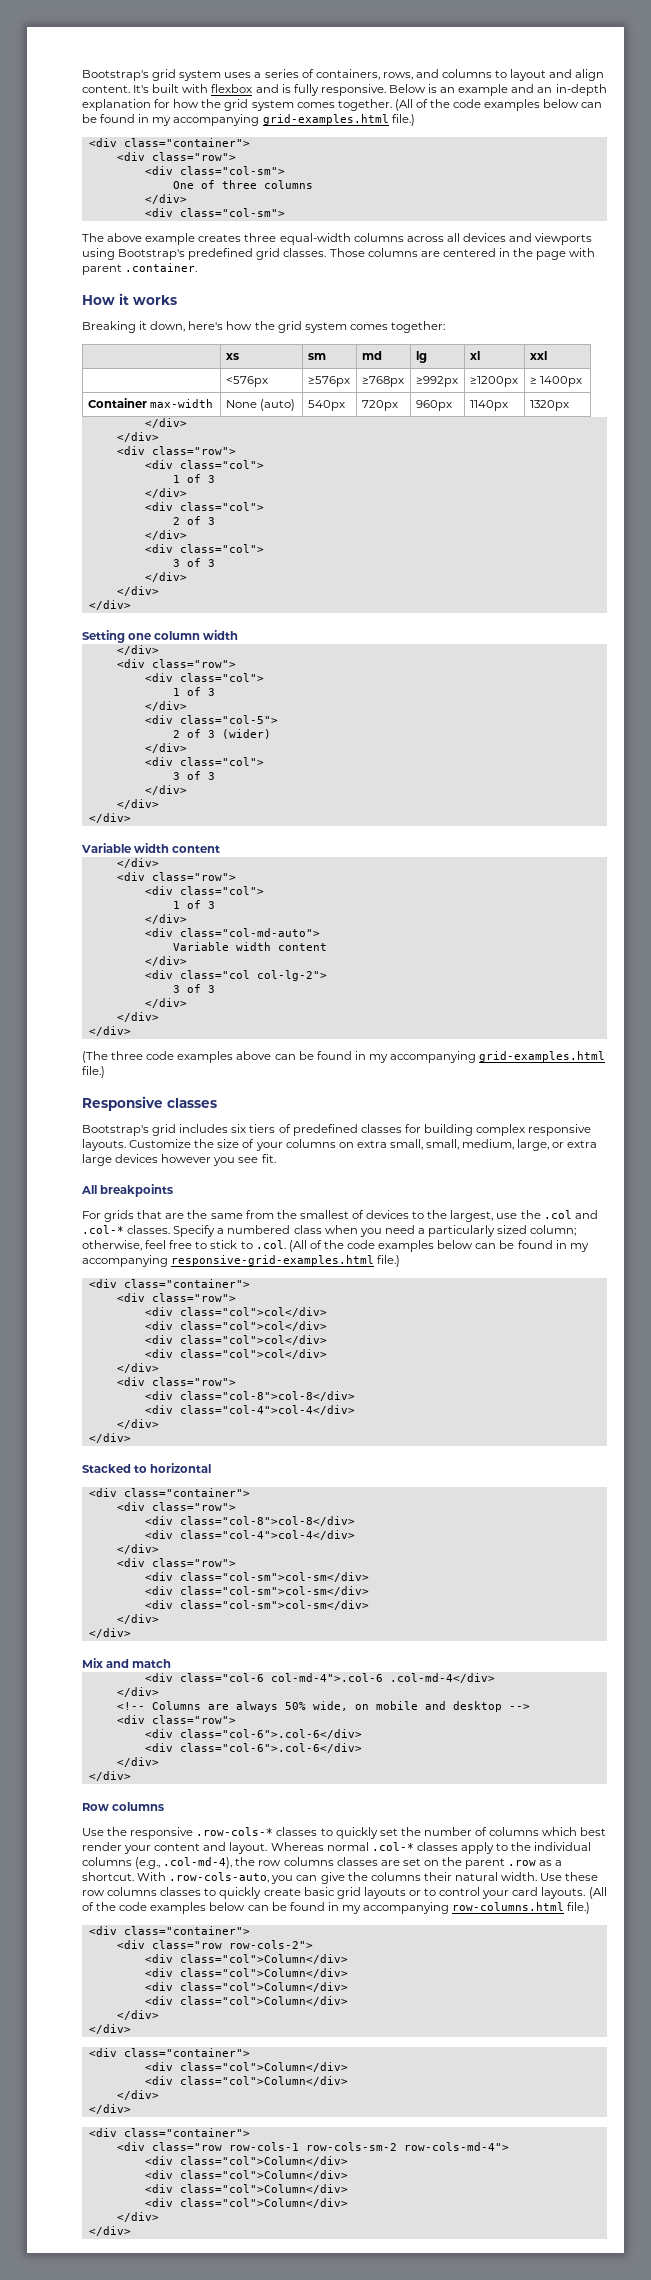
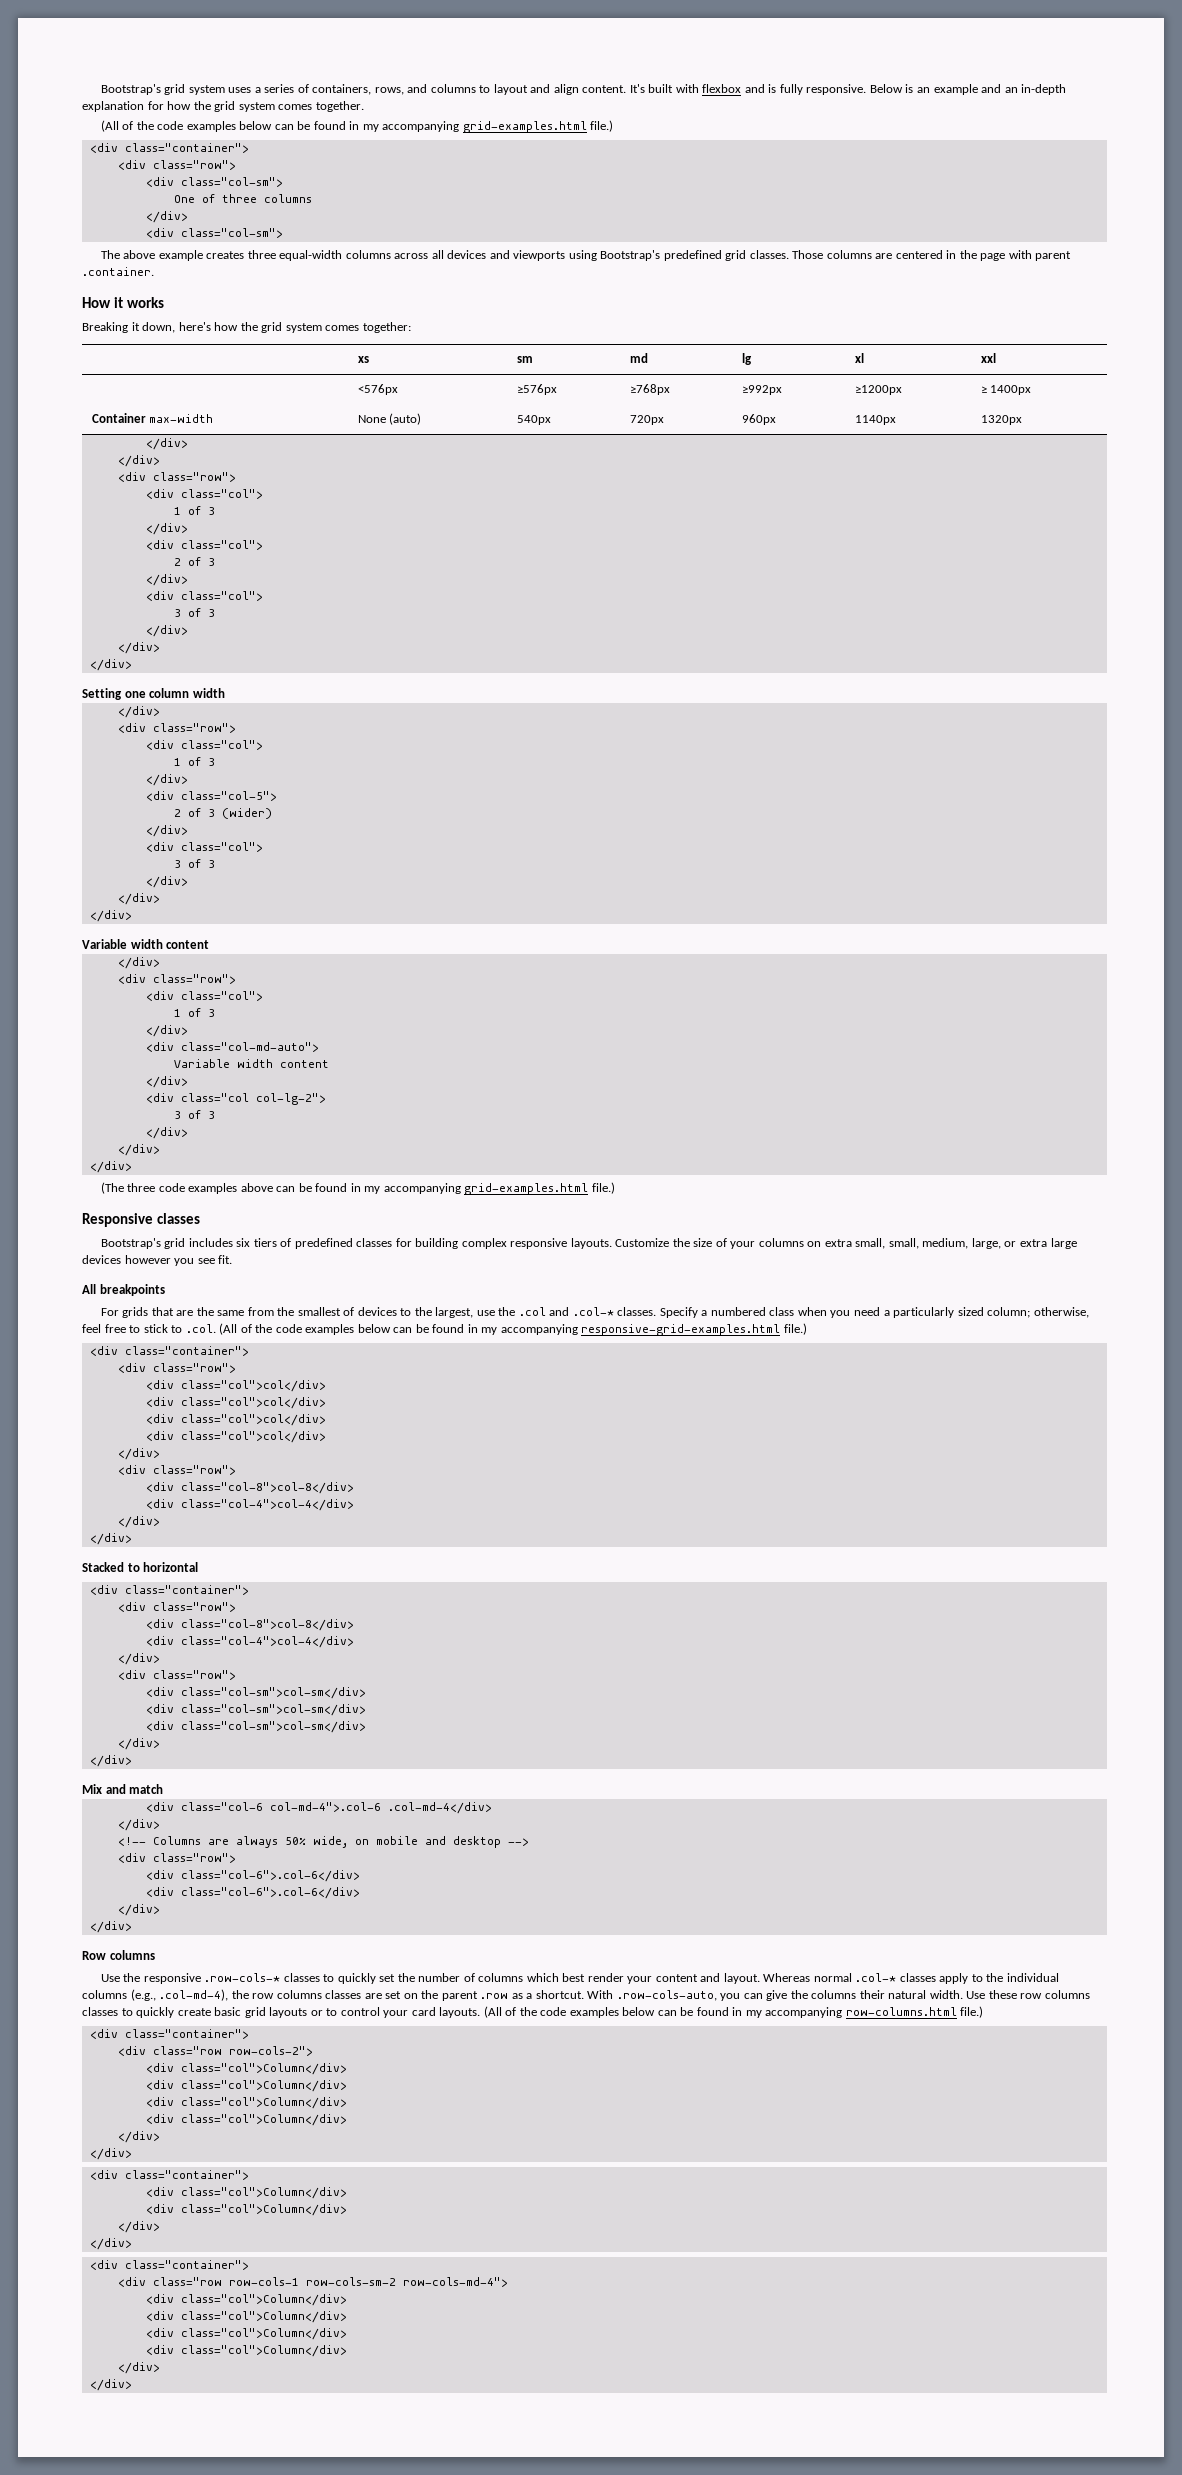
(392, 105) none -> (364, 106) //

